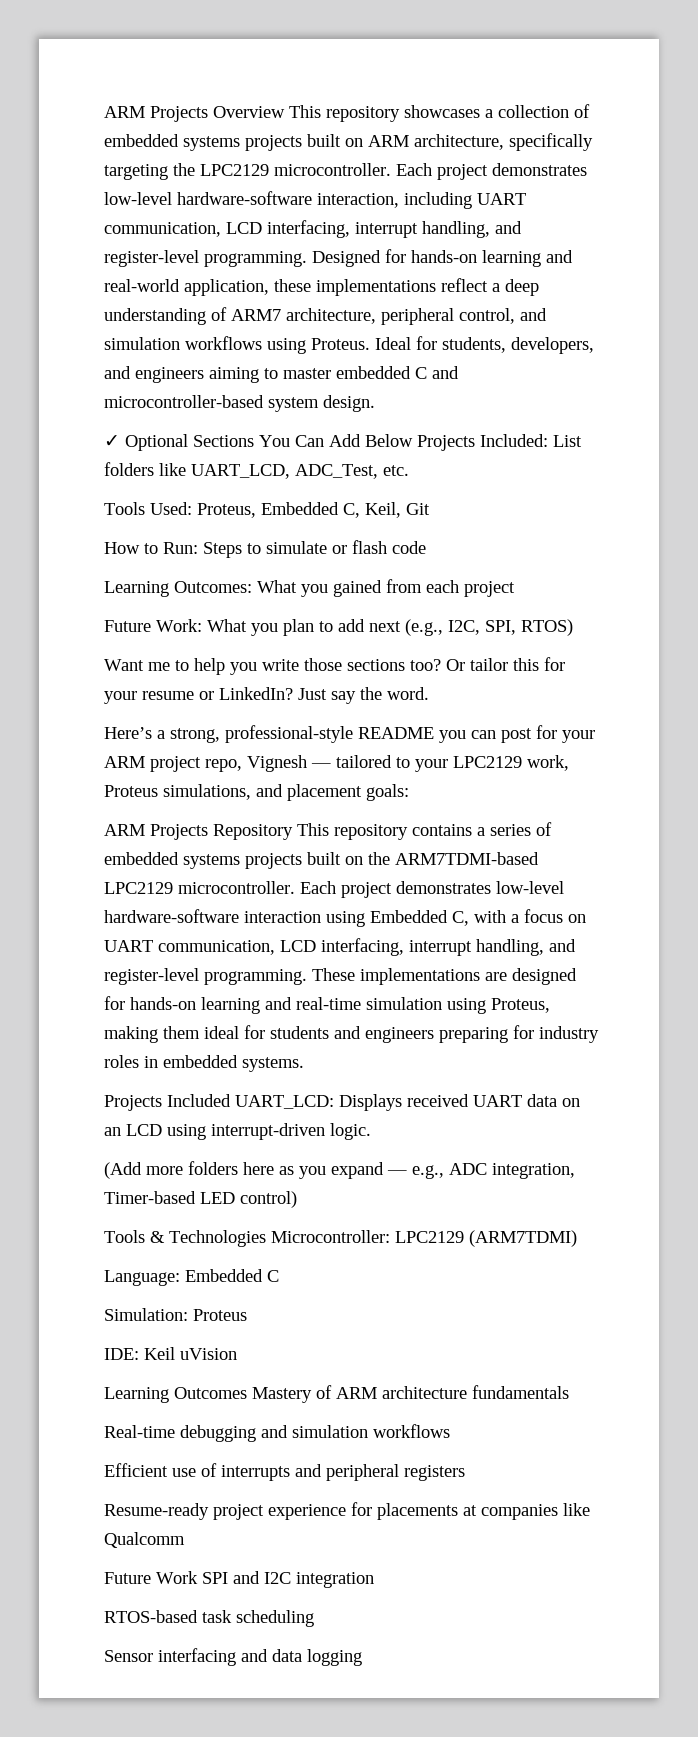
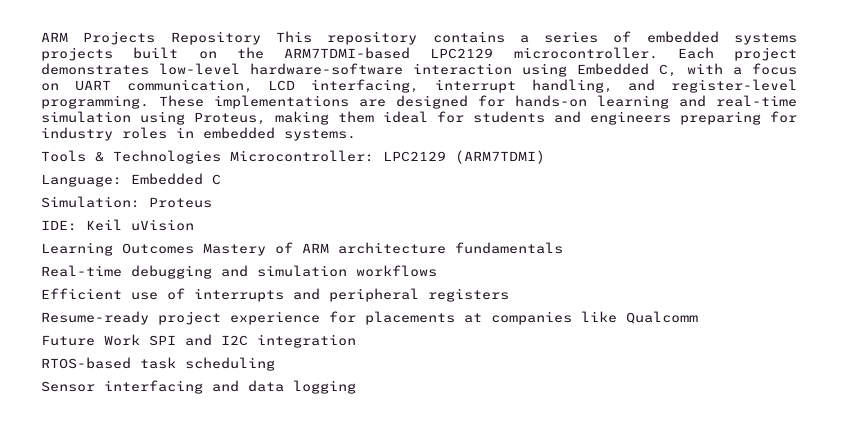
[104,104,590,122] [104,133,593,151] [104,163,587,180] [104,191,526,209] [104,220,522,238] [104,249,573,267] [104,278,539,296] [104,307,547,325] [104,336,594,354] [104,366,459,383] [104,395,375,412] [104,434,582,451] [104,462,409,479] [104,502,430,518] [104,540,426,558] [104,579,515,597] [104,619,573,636] [104,657,565,675] [104,687,429,704] [104,725,595,743] [104,755,569,772] [104,784,409,801] [104,824,208,840] ARM Projects Overview This repository showcases a collection of embedded systems projects built on ARM architecture, specifically targeting the LPC2129 microcontroller. Each project demonstrates low-level hardware-software interaction, including UART communication, LCD interfacing, interrupt handling, and register-level programming. Designed for hands-on learning and real-world application, these implementations reflect a deep understanding of ARM7 architecture, peripheral control, and simulation workflows using Proteus. Ideal for students, developers, and engineers aiming to master embedded C and microcontroller-based system design. // ✓ Optional Sections You Can Add Below Projects Included: List folders like UART_LCD, ADC_Test, etc. // Tools Used: Proteus, Embedded C, Keil, Git // How to Run: Steps to simulate or flash code // Learning Outcomes: What you gained from each project // Future Work: What you plan to add next (e.g., I2C, SPI, RTOS) // Want me to help you write those sections too? Or tailor this for your resume or LinkedIn? Just say the word. // Here’s a strong, professional-style README you can post for your ARM project repo, Vignesh — tailored to your LPC2129 work, Proteus simulations, and placement goals: // ARM Projects -> [41,31,156,45] ARM Projects
[104,1094,580,1111] [104,1123,371,1140] [104,1161,575,1179] [104,1191,297,1208] // Projects Included UART_LCD: Displays received UART data on an LCD using interrupt-driven logic. // (Add more folders here as you expand — e.g., ADC integration, Timer-based LED control) -> (356, 135) none

